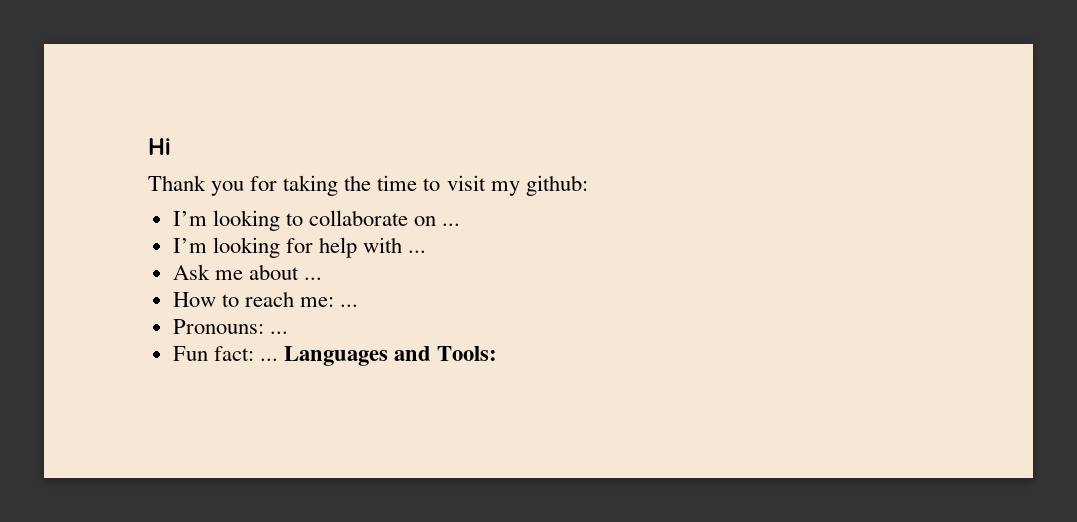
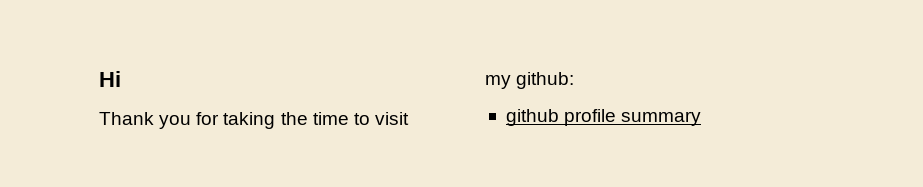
[172,210,461,231] [172,237,427,258] [172,264,322,280] [172,291,359,307] [172,319,288,334] [172,346,498,366] I’m looking to collaborate on ... // I’m looking for help with ... // Ask me about ... // How to reach me: ... // Pronouns: ... // Fun fact: ... Languages and Tools: -> [505,109,702,126] github profile summary

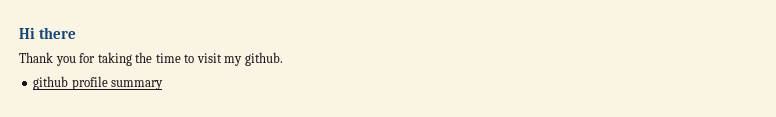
(121, 79) none -> [39,27,77,39] there
[516,72,575,89] github: -> [244,52,283,66] github.

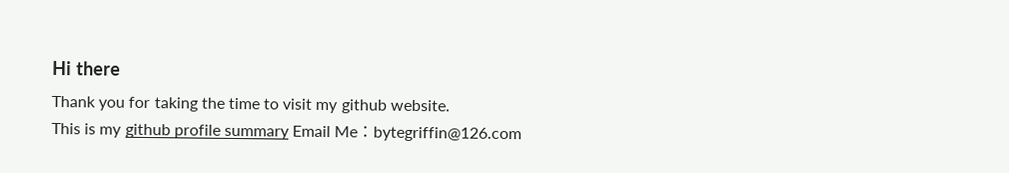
[244,52,283,66] [33,76,164,90] github. // github profile summary -> [340,99,450,114] [51,122,523,143] github website. // This is my github profile summary Email Me：bytegriffin@126.com

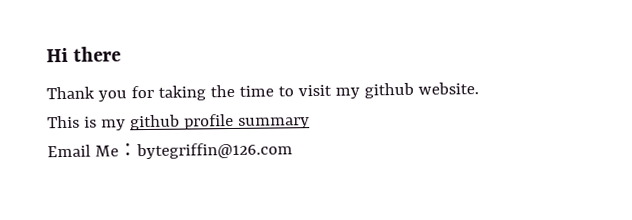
(290, 133) none -> (310, 123) //

